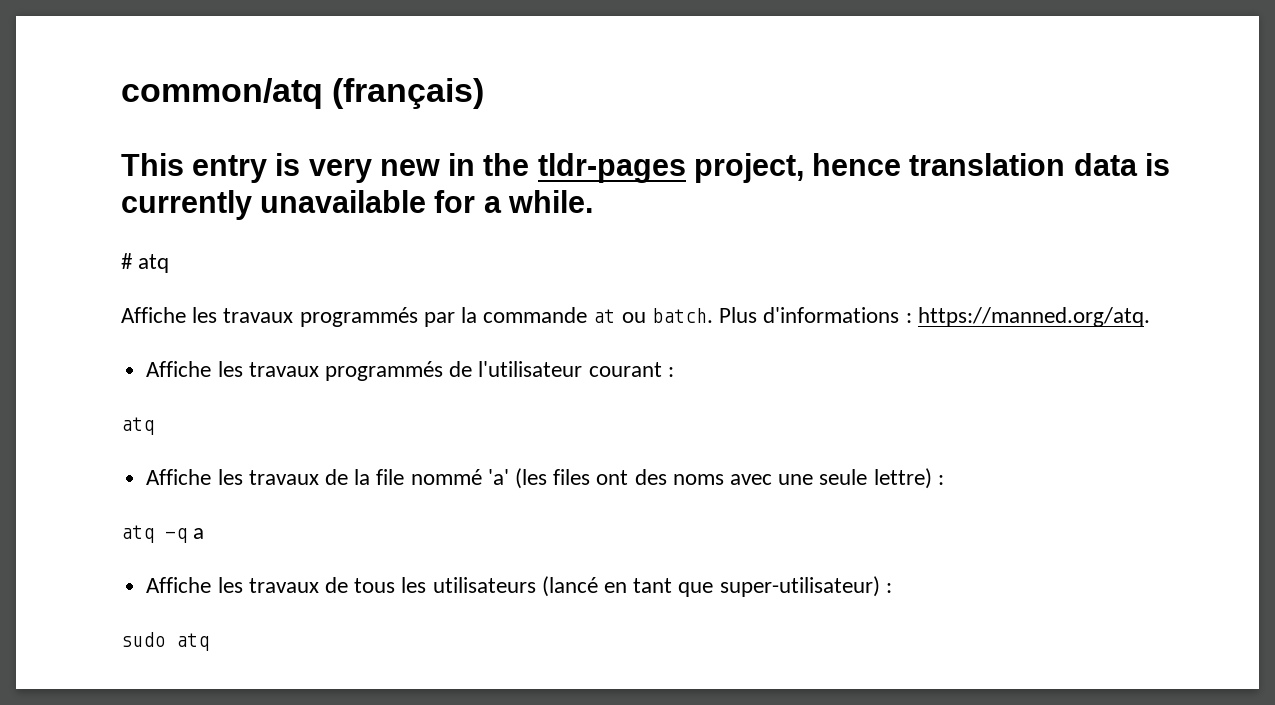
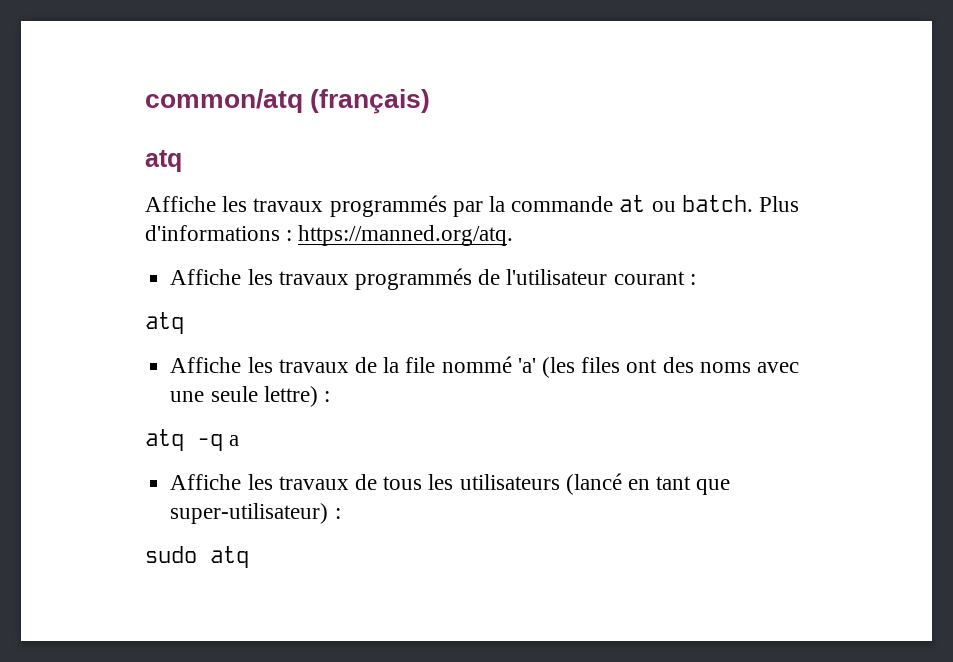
[121,153,1170,183] [121,190,593,220] [121,253,133,269] This entry is very new in the tldr-pages project, hence translation data is currently unavailable for a while. // # -> (431, 101) none

